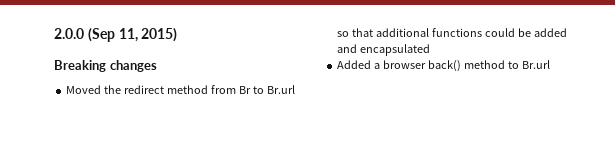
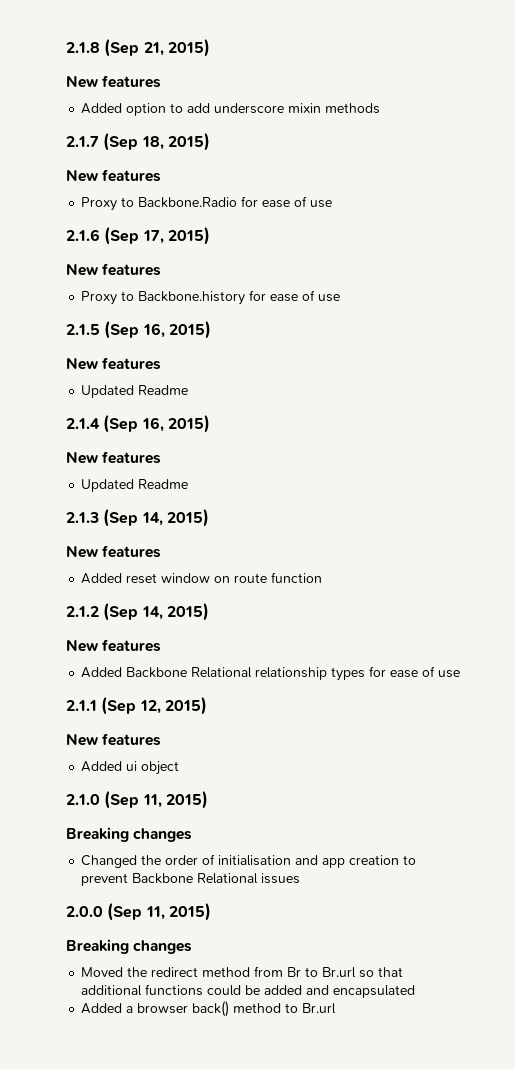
(54, 33) none -> [66,39,210,57] [66,75,162,88] [81,103,381,116] [66,133,210,151] [66,169,162,182] [81,196,333,211] [66,227,210,245] [66,263,162,276] [81,290,341,305] [66,321,211,339] [66,357,162,370] [81,385,189,398] [66,415,210,433] [66,451,162,464] [81,479,189,492] [66,509,209,527] [66,545,162,558] [81,572,323,584] [66,603,209,621] [66,639,162,652] [81,666,461,681] [66,697,207,715] [66,733,162,746] [81,761,180,775] [66,791,208,809] [66,827,193,842] [81,854,417,868] [81,873,301,886] 2.1.8 (Sep 21, 2015) // New features // Added option to add underscore mixin methods // 2.1.7 (Sep 18, 2015) // New features // Proxy to Backbone.Radio for ease of use // 2.1.6 (Sep 17, 2015) // New features // Proxy to Backbone.history for ease of use // 2.1.5 (Sep 16, 2015) // New features // Updated Readme // 2.1.4 (Sep 16, 2015) // New features // Updated Readme // 2.1.3 (Sep 14, 2015) // New features // Added reset window on route function // 2.1.2 (Sep 14, 2015) // New features // Added Backbone Relational relationship types for ease of use // 2.1.1 (Sep 12, 2015) // New features // Added ui object // 2.1.0 (Sep 11, 2015) // Breaking changes // Changed the order of initialisation and app creation to prevent Backbone Relational issues //

